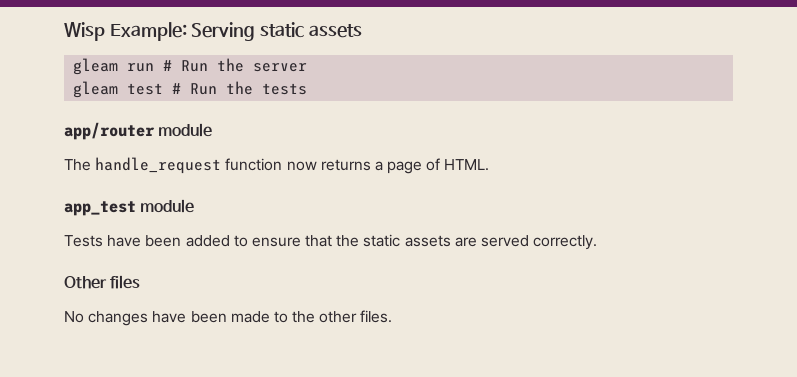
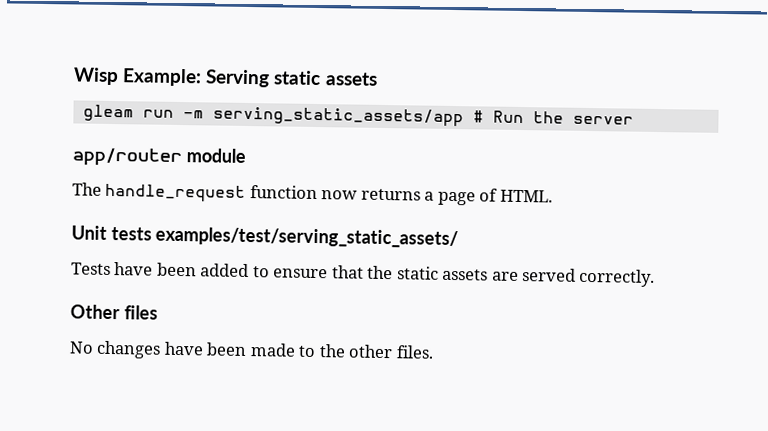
(155, 67) none -> [182,106,464,127] -m serving_static_assets/app
[73,81,308,98] // gleam test # Run the tests -> (634, 120) none
[64,199,195,216] app_test module -> [71,225,459,249] Unit tests examples/test/serving_static_assets/

